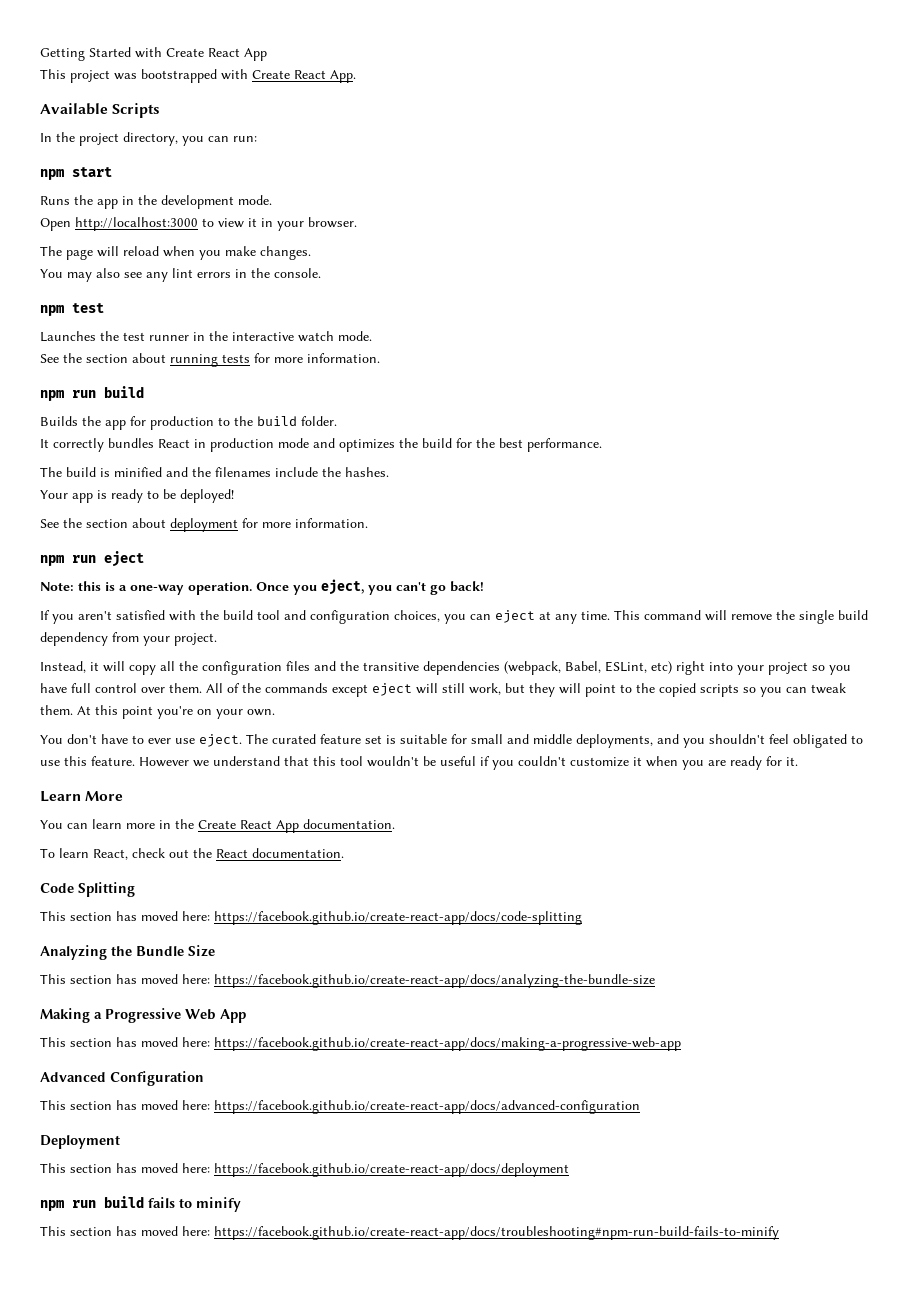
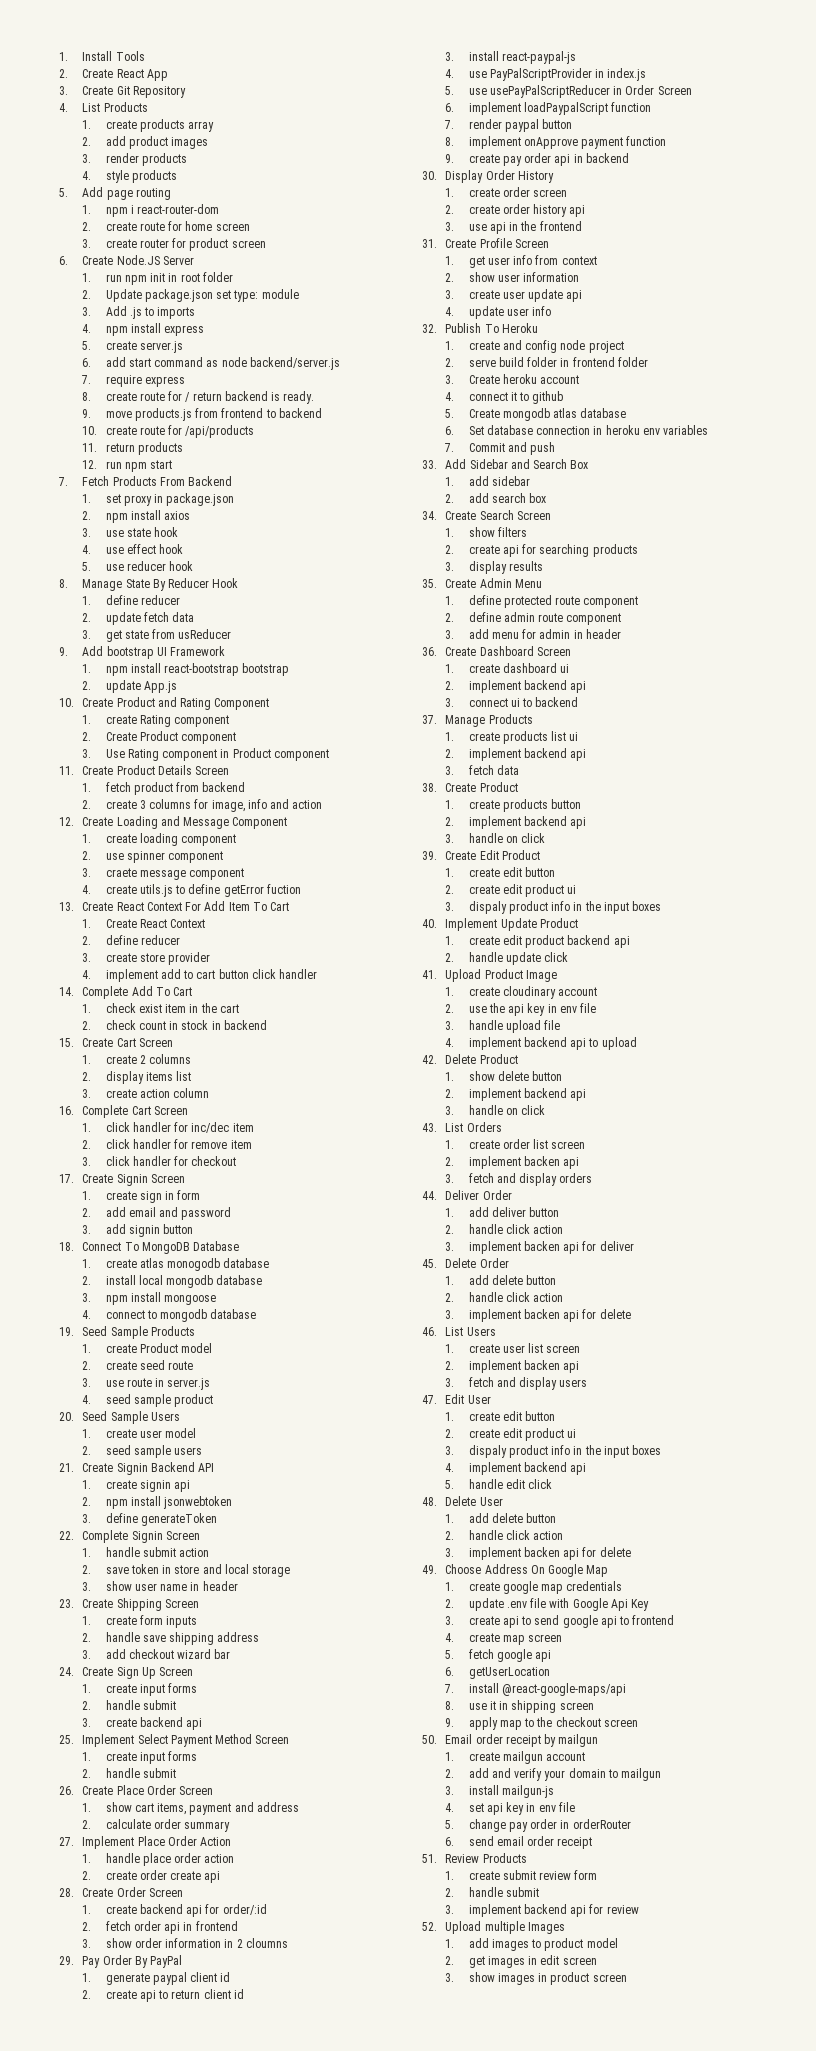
[40,47,162,61] Getting Started with -> [59,51,145,61] [59,69,68,78] 1. Install Tools // 2.
[40,69,356,83] [40,103,161,118] [40,132,257,146] [40,167,112,180] [40,195,272,209] [40,217,357,231] [40,246,311,260] [40,268,321,282] [40,303,104,316] [40,331,372,342] [40,353,380,367] [40,386,144,401] [40,416,337,430] [40,438,602,452] [40,467,389,477] [40,489,234,503] [40,518,368,532] [40,551,144,567] [40,579,484,595] [40,610,868,624] [40,632,217,646] [40,661,851,675] [40,683,846,697] [40,705,275,719] [40,734,863,748] [40,756,798,770] [40,791,124,802] [40,819,395,833] [40,848,344,860] [40,882,135,897] [40,911,582,925] [40,945,215,960] [40,974,655,988] [40,1008,246,1023] [40,1037,681,1051] [40,1071,204,1086] [40,1100,640,1114] [40,1135,120,1149] [40,1163,569,1177] [40,1196,241,1212] [40,1226,779,1240] This project was bootstrapped with Create React App. // Available Scripts // In the project directory, you can run: // npm start // Runs the app in the development mode. // Open http://localhost:3000 to view it in your browser. // The page will reload when you make changes. // You may also see any lint errors in the console. // npm test // Launches the test runner in the interactive watch mode. // See the section about running tests for more information. // npm run build // Builds the app for production to the build folder. // It correctly bundles React in production mode and optimizes the build for the best performance. // The build is minified and the filenames include the hashes. // Your app is ready to be deployed! // See the section about deployment for more information. // npm run eject // Note: this is a one-way operation. Once you eject, you can't go back! // If you aren't satisfied with the build tool and configuration choices, you can eject at any time. This command will remove the single build dependency from your project. // Instead, it will copy all the configuration files and the transitive dependencies (webpack, Babel, ESLint, etc) right into your project so you have full control over them. All of the commands except eject will still work, but they will point to the copied scripts so you can tweak them. At this point you're on your own. // You don't have to ever use eject. The curated feature set is suitable for small and middle deployments, and you shouldn't feel obligated to use this feature. However we understand that this tool wouldn't be useful if you couldn't customize it when you are ready for it. // Learn More // You can learn more in the Create React App documentation. // To learn React, check out the React documentation. // Code Splitting // This section has moved here: https://facebook.github.io/create-react-app/docs/code-splitting // Analyzing the Bundle Size // This section has moved here: https://facebook.github.io/create-react-app/docs/analyzing-the-bundle-size // Making a Progressive Web App // This section has moved here: https://facebook.github.io/create-react-app/docs/making-a-progressive-web-app // Advanced Configuration // This section has moved here: https://facebook.github.io/create-react-app/docs/advanced-configuration // Deployment // This section has moved here: https://facebook.github.io/create-react-app/docs/deployment // npm run build fails to minify // This section has moved here: https://facebook.github.io/create-react-app/docs/troubleshooting#npm-run-build-fails-to-minify -> [59,86,186,98] [59,102,148,112] [82,119,215,132] [82,136,209,149] [82,153,187,166] [82,170,177,183] [59,187,171,200] [82,204,220,217] [82,221,250,231] [82,238,266,251] [59,255,194,265] [82,272,233,285] [82,289,299,302] [82,306,196,319] [82,323,205,336] [82,341,183,353] [82,357,340,370] [82,375,185,387] [82,391,315,404] [82,408,322,421] [82,425,255,438] [82,442,183,455] [82,460,173,472] [59,476,233,486] [82,493,235,506] [82,510,191,523] [82,527,179,537] [82,544,184,554] [82,561,194,571] [59,578,239,591] [82,595,180,605] [82,612,195,625] [82,629,232,642] [59,646,226,659] [82,663,290,676] [82,680,177,693] [59,697,270,710] [82,715,230,727] [82,731,237,744] [82,748,329,761] [59,765,230,775] [82,782,246,795] [82,799,323,812] [59,816,288,829] [82,833,237,846] [82,851,224,863] [82,868,245,880] [82,884,301,897] [59,901,289,911] [82,919,206,928] [82,935,180,945] [82,952,211,965] [82,969,318,982] [59,986,193,999] [82,1003,239,1013] [82,1020,267,1030] [59,1038,173,1047] [82,1054,192,1064] [82,1071,192,1084] [82,1088,210,1098] [59,1105,188,1118] [82,1122,254,1133] [82,1139,252,1149] [82,1156,237,1166] [59,1174,185,1186] [82,1190,201,1203] [82,1207,232,1220] [82,1224,194,1237] [59,1241,240,1254] [82,1258,270,1271] [82,1275,263,1288] [82,1292,217,1305] [82,1309,257,1322] [59,1326,195,1339] [82,1343,213,1353] [82,1360,194,1370] [82,1378,211,1390] [82,1394,214,1407] [59,1411,180,1424] [82,1428,197,1438] [82,1445,203,1458] [59,1462,215,1475] [82,1480,191,1492] [82,1496,233,1509] [82,1513,217,1526] [59,1530,200,1543] [82,1547,210,1557] [82,1564,291,1577] [82,1581,238,1591] [59,1598,199,1611] [82,1615,198,1628] [82,1632,260,1645] [82,1649,231,1659] [59,1667,194,1679] [82,1683,198,1696] [82,1700,176,1710] [82,1717,203,1730] [59,1734,290,1747] [82,1751,198,1764] [82,1768,176,1778] [59,1785,214,1795] [82,1802,299,1815] [82,1819,231,1832] [59,1836,232,1849] [82,1853,235,1866] [82,1870,221,1883] [59,1887,183,1897] [82,1904,267,1917] [82,1921,238,1934] [82,1938,288,1948] [59,1955,183,1968] [82,1972,231,1985] [82,1989,244,2002] [445,51,576,64] [445,68,647,81] [445,85,692,98] [445,102,652,115] [445,119,573,132] [445,136,667,149] [445,153,629,166] [422,170,554,183] [445,187,568,197] [445,204,586,217] [445,221,582,234] [422,238,549,248] [445,255,597,268] [445,272,580,282] [445,289,583,302] [445,306,552,319] [422,323,538,333] [445,340,624,353] [445,357,648,367] [445,374,580,384] [445,391,564,404] [445,408,627,421] [445,425,709,435] [445,442,556,455] [422,459,589,469] [445,476,530,486] [445,493,547,503] [422,510,551,520] [445,527,527,537] [445,544,638,557] [445,561,543,574] [422,578,542,588] [445,595,639,608] [445,612,622,625] [445,629,621,639] [422,646,571,656] [445,663,570,673] [445,680,587,693] [445,697,579,707] [422,714,533,727] [445,731,579,744] [445,748,587,761] [445,765,519,775] [422,782,518,792] [445,799,582,812] [445,816,587,829] [445,833,546,843] [422,850,540,860] [445,867,556,877] [445,884,577,897] [445,901,662,914] [422,918,578,931] [445,935,630,948] [445,952,569,965] [422,969,557,982] [445,986,598,999] [445,1003,597,1016] [445,1020,561,1033] [445,1037,637,1050] [422,1054,518,1064] [445,1071,563,1081] [445,1088,587,1101] [445,1105,546,1115] [422,1122,502,1132] [445,1139,586,1149] [445,1156,580,1169] [445,1173,593,1186] [422,1190,512,1200] [445,1207,560,1217] [445,1224,564,1234] [445,1241,634,1254] [422,1258,509,1268] [445,1275,557,1285] [445,1292,564,1302] [445,1309,631,1322] [422,1327,496,1336] [445,1343,581,1353] [445,1360,580,1373] [445,1377,588,1390] [422,1394,491,1404] [445,1411,556,1421] [445,1428,577,1441] [445,1445,662,1458] [445,1462,587,1475] [445,1479,553,1489] [422,1496,503,1506] [445,1513,557,1523] [445,1530,564,1540] [445,1547,631,1560] [422,1564,609,1577] [445,1581,623,1594] [445,1598,650,1611] [445,1615,675,1628] [445,1633,563,1645] [445,1649,552,1662] [445,1667,550,1679] [445,1683,626,1696] [445,1700,594,1713] [445,1717,638,1730] [422,1734,599,1747] [445,1751,586,1764] [445,1768,662,1781] [445,1785,554,1798] [445,1802,575,1815] [445,1819,631,1832] [445,1836,593,1849] [422,1853,527,1863] [445,1870,598,1880] [445,1887,539,1897] [445,1904,639,1917] [422,1921,565,1934] [445,1938,618,1951] [445,1955,597,1968] [445,1972,627,1985] 3. Create Git Repository // 4. List Products // 1. create products array // 2. add product images // 3. render products // 4. style products // 5. Add page routing // 1. npm i react-router-dom // 2. create route for home screen // 3. create router for product screen // 6. Create Node.JS Server // 1. run npm init in root folder // 2. Update package.json set type: module // 3. Add .js to imports // 4. npm install express // 5. create server.js // 6. add start command as node backend/server.js // 7. require express // 8. create route for / return backend is ready. // 9. move products.js from frontend to backend // 10. create route for /api/products // 11. return products // 12. run npm start // 7. Fetch Products From Backend // 1. set proxy in package.json // 2. npm install axios // 3. use state hook // 4. use effect hook // 5. use reducer hook // 8. Manage State By Reducer Hook // 1. define reducer // 2. update fetch data // 3. get state from usReducer // 9. Add bootstrap UI Framework // 1. npm install react-bootstrap bootstrap // 2. update App.js // 10. Create Product and Rating Component // 1. create Rating component // 2. Create Product component // 3. Use Rating component in Product component // 11. Create Product Details Screen // 1. fetch product from backend // 2. create 3 columns for image, info and action // 12. Create Loading and Message Component // 1. create loading component // 2. use spinner component // 3. craete message component // 4. create utils.js to define getError fuction // 13. Create React Context For Add Item To Cart // 1. Create React Context // 2. define reducer // 3. create store provider // 4. implement add to cart button click handler // 14. Complete Add To Cart // 1. check exist item in the cart // 2. check count in stock in backend // 15. Create Cart Screen // 1. create 2 columns // 2. display items list // 3. create action column // 16. Complete Cart Screen // 1. click handler for inc/dec item // 2. click handler for remove item // 3. click handler for checkout // 17. Create Signin Screen // 1. create sign in form // 2. add email and password // 3. add signin button // 18. Connect To MongoDB Database // 1. create atlas monogodb database // 2. install local mongodb database // 3. npm install mongoose // 4. connect to mongodb database // 19. Seed Sample Products // 1. create Product model // 2. create seed route // 3. use route in server.js // 4. seed sample product // 20. Seed Sample Users // 1. create user model // 2. seed sample users // 21. Create Signin Backend API // 1. create signin api // 2. npm install jsonwebtoken // 3. define generateToken // 22. Complete Signin Screen // 1. handle submit action // 2. save token in store and local storage // 3. show user name in header // 23. Create Shipping Screen // 1. create form inputs // 2. handle save shipping address // 3. add checkout wizard bar // 24. Create Sign Up Screen // 1. create input forms // 2. handle submit // 3. create backend api // 25. Implement Select Payment Method Screen // 1. create input forms // 2. handle submit // 26. Create Place Order Screen // 1. show cart items, payment and address // 2. calculate order summary // 27. Implement Place Order Action // 1. handle place order action // 2. create order create api // 28. Create Order Screen // 1. create backend api for order/:id // 2. fetch order api in frontend // 3. show order information in 2 cloumns // 29. Pay Order By PayPal // 1. generate paypal client id // 2. create api to return client id // 3. install react-paypal-js // 4. use PayPalScriptProvider in index.js // 5. use usePayPalScriptReducer in Order Screen // 6. implement loadPaypalScript function // 7. render paypal button // 8. implement onApprove payment function // 9. create pay order api in backend // 30. Display Order History // 1. create order screen // 2. create order history api // 3. use api in the frontend // 31. Create Profile Screen // 1. get user info from context // 2. show user information // 3. create user update api // 4. update user info // 32. Publish To Heroku // 1. create and config node project // 2. serve build folder in frontend folder // 3. Create heroku account // 4. connect it to github // 5. Create mongodb atlas database // 6. Set database connection in heroku env variables // 7. Commit and push // 33. Add Sidebar and Search Box // 1. add sidebar // 2. add search box // 34. Create Search Screen // 1. show filters // 2. create api for searching products // 3. display results // 35. Create Admin Menu // 1. define protected route component // 2. define admin route component // 3. add menu for admin in header // 36. Create Dashboard Screen // 1. create dashboard ui // 2. implement backend api // 3. connect ui to backend // 37. Manage Products // 1. create products list ui // 2. implement backend api // 3. fetch data // 38. Create Product // 1. create products button // 2. implement backend api // 3. handle on click // 39. Create Edit Product // 1. create edit button // 2. create edit product ui // 3. dispaly product info in the input boxes // 40. Implement Update Product // 1. create edit product backend api // 2. handle update click // 41. Upload Product Image // 1. create cloudinary account // 2. use the api key in env file // 3. handle upload file // 4. implement backend api to upload // 42. Delete Product // 1. show delete button // 2. implement backend api // 3. handle on click // 43. List Orders // 1. create order list screen // 2. implement backen api // 3. fetch and display orders // 44. Deliver Order // 1. add deliver button // 2. handle click action // 3. implement backen api for deliver // 45. Delete Order // 1. add delete button // 2. handle click action // 3. implement backen api for delete // 46. List Users // 1. create user list screen // 2. implement backen api // 3. fetch and display users // 47. Edit User // 1. create edit button // 2. create edit product ui // 3. dispaly product info in the input boxes // 4. implement backend api // 5. handle edit click // 48. Delete User // 1. add delete button // 2. handle click action // 3. implement backen api for delete // 49. Choose Address On Google Map // 1. create google map credentials // 2. update .env file with Google Api Key // 3. create api to send google api to frontend // 4. create map screen // 5. fetch google api // 6. getUserLocation // 7. install @react-google-maps/api // 8. use it in shipping screen // 9. apply map to the checkout screen // 50. Email order receipt by mailgun // 1. create mailgun account // 2. add and verify your domain to mailgun // 3. install mailgun-js // 4. set api key in env file // 5. change pay order in orderRouter // 6. send email order receipt // 51. Review Products // 1. create submit review form // 2. handle submit // 3. implement backend api for review // 52. Upload multiple Images // 1. add images to product model // 2. get images in edit screen // 3. show images in product screen

